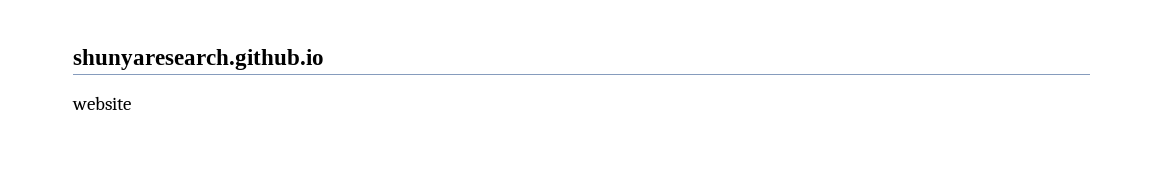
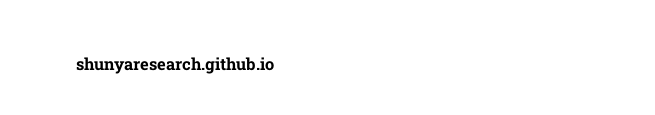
[72,96,131,110] // website -> (274, 65) none

